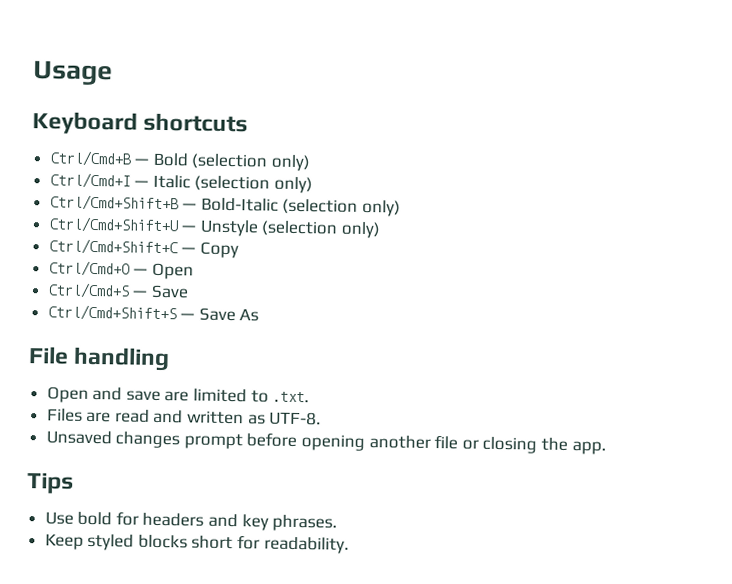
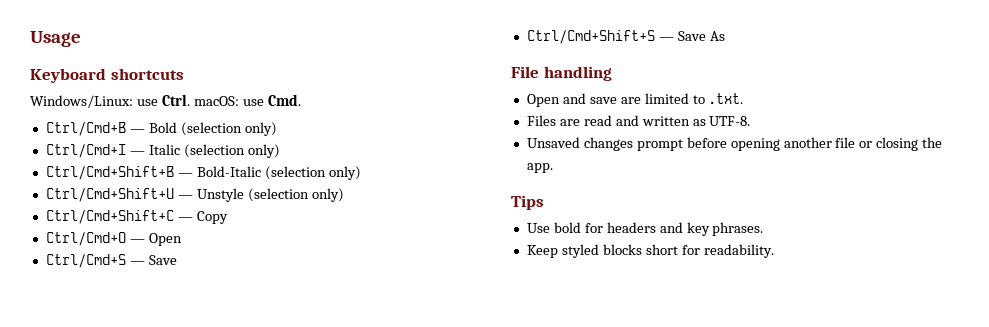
(249, 122) none -> [30,94,301,108] // Windows/Linux: use Ctrl. macOS: use Cmd.

